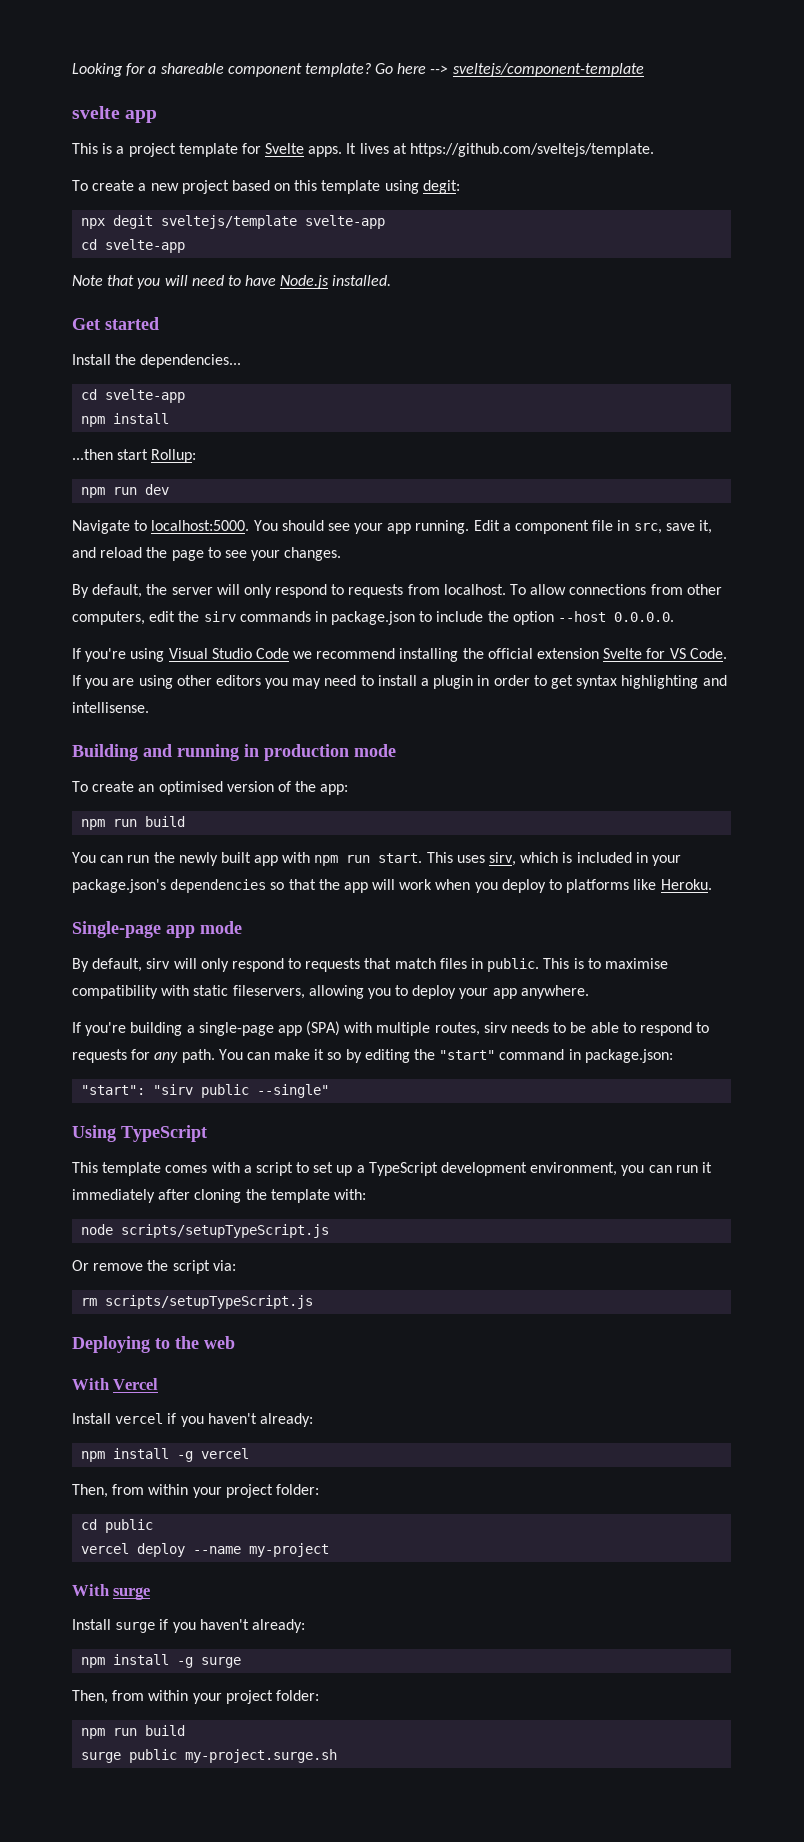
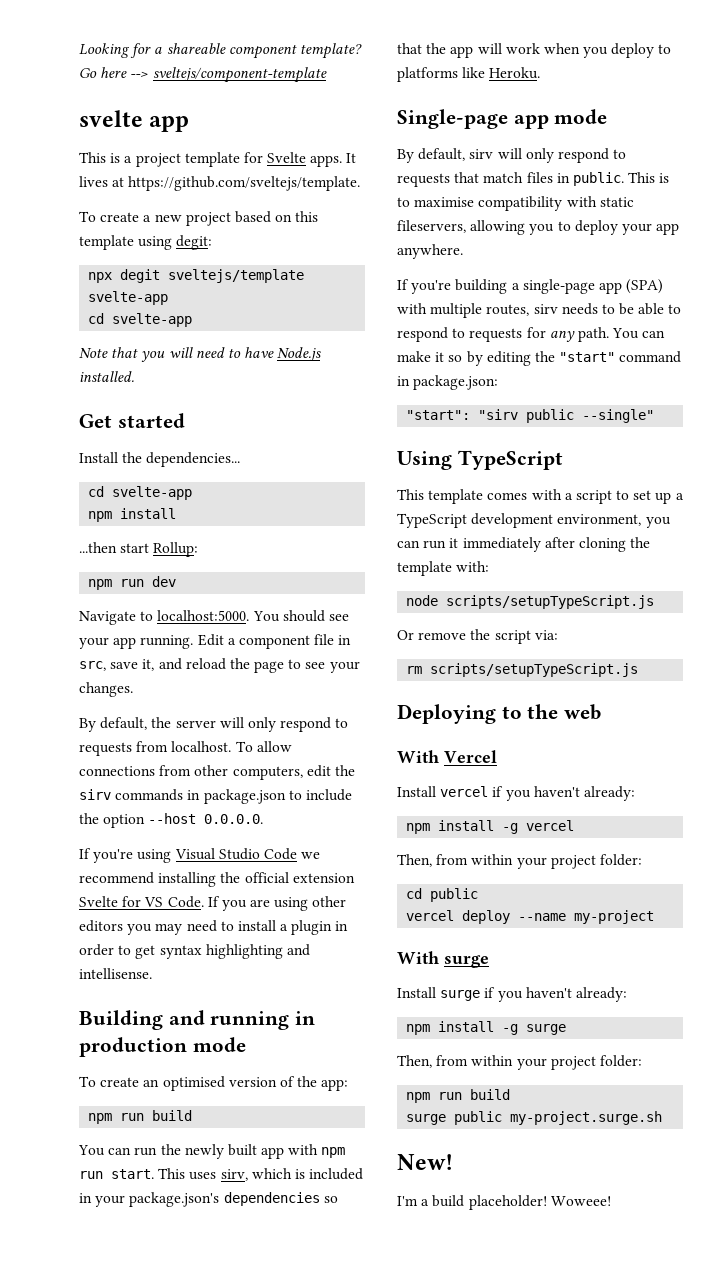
(338, 1756) none -> [397,1154,452,1170] [397,1195,611,1210] // New! // I'm a build placeholder! Woweee!

